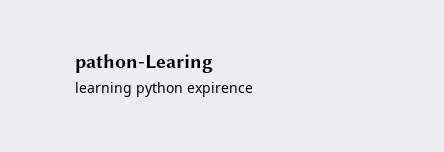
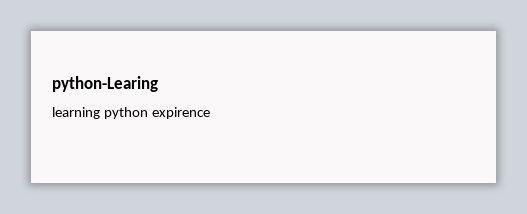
[75,54,213,73] pathon-Learing -> [52,76,158,92] python-Learing

